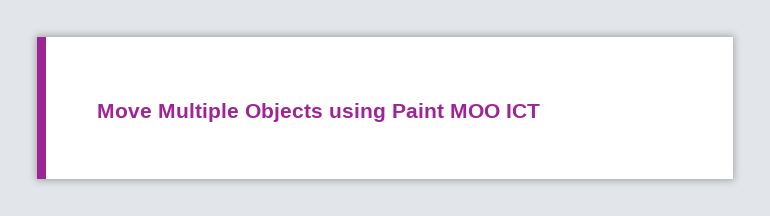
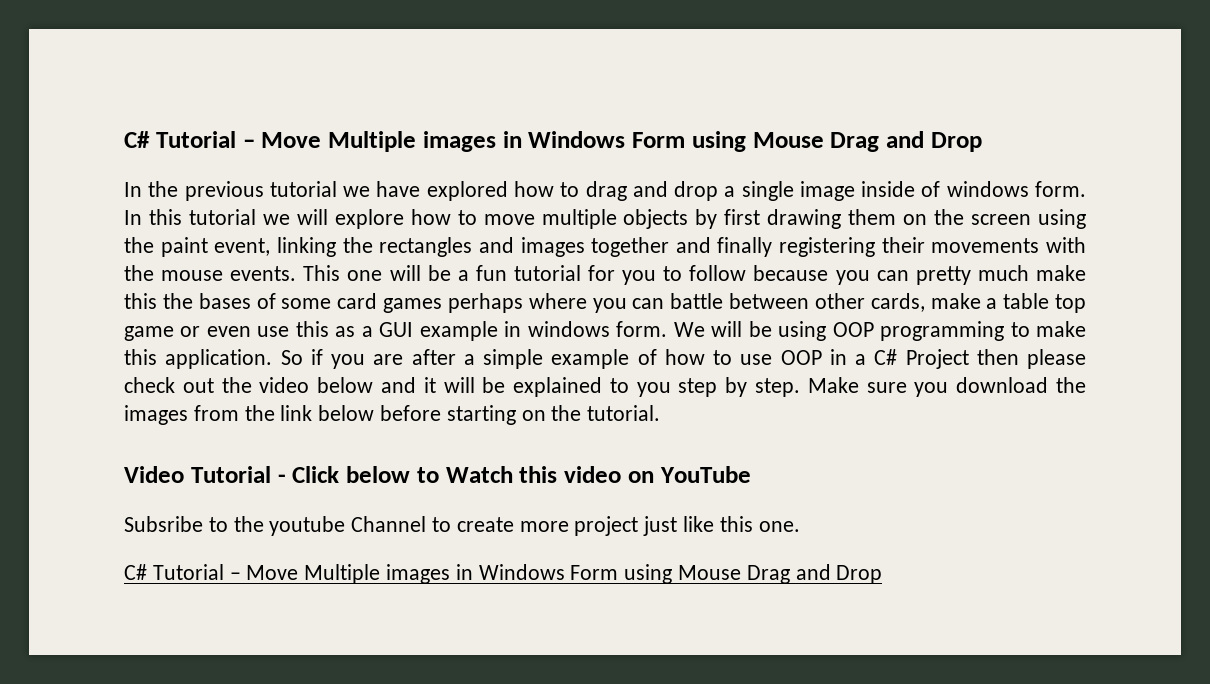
[97,103,540,122] Move Multiple Objects using Paint MOO ICT -> [124,131,982,152] [124,181,1087,201] [124,209,1087,229] [124,237,1086,257] [124,265,1086,285] [124,293,1087,313] [124,321,1087,341] [124,349,1086,369] [124,377,1086,397] [124,405,661,425] [124,466,751,483] [124,516,800,536] [124,564,883,584] C# Tutorial – Move Multiple images in Windows Form using Mouse Drag and Drop // In the previous tutorial we have explored how to drag and drop a single image inside of windows form. In this tutorial we will explore how to move multiple objects by first drawing them on the screen using the paint event, linking the rectangles and images together and finally registering their movements with the mouse events. This one will be a fun tutorial for you to follow because you can pretty much make this the bases of some card games perhaps where you can battle between other cards, make a table top game or even use this as a GUI example in windows form. We will be using OOP programming to make this application. So if you are after a simple example of how to use OOP in a C# Project then please check out the video below and it will be explained to you step by step. Make sure you download the images from the link below before starting on the tutorial. // Video Tutorial - Click below to Watch this video on YouTube // Subsribe to the youtube Channel to create more project just like this one. // C# Tutorial – Move Multiple images in Windows Form using Mouse Drag and Drop

